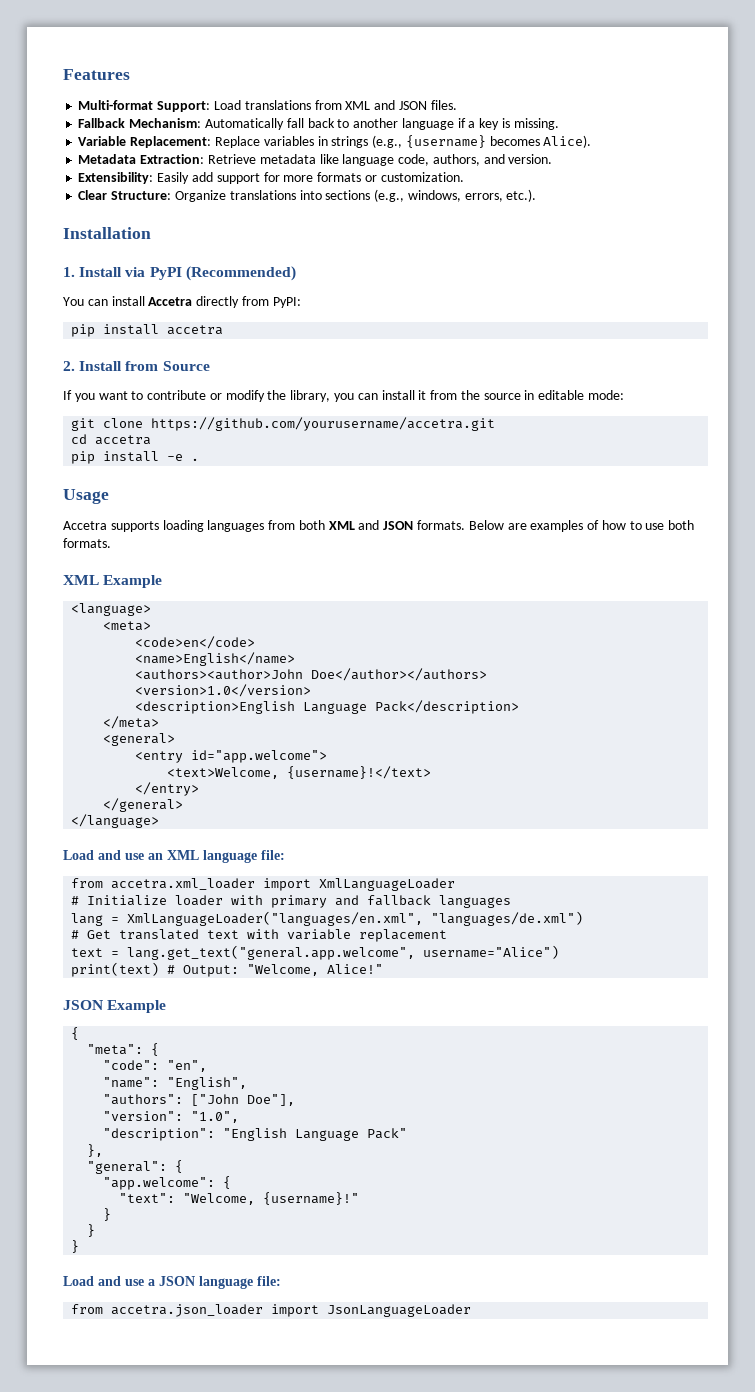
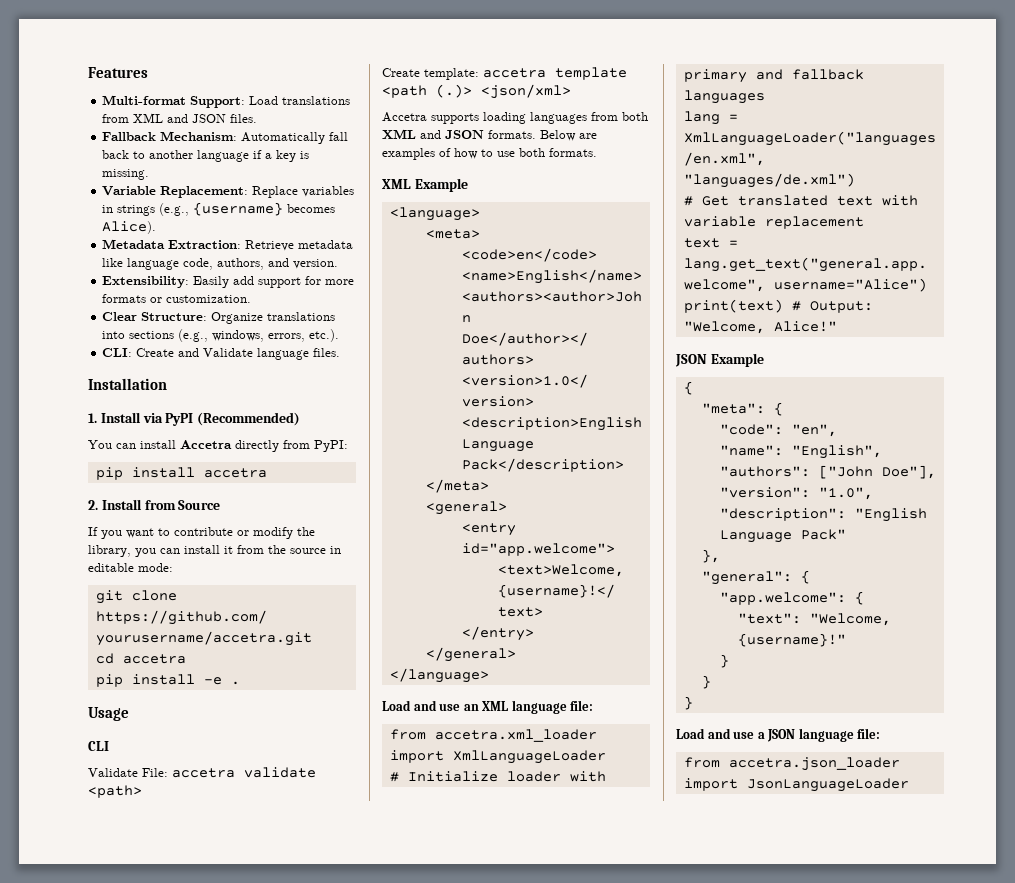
(537, 195) none -> [102,348,341,360] // CLI: Create and Validate language files.
(109, 496) none -> [88,741,109,751] [88,767,316,778] [88,785,142,798] [382,67,627,80] [382,84,571,99] // CLI // Validate File: accetra validate <path> // Create template: accetra template <path (.)> <json/xml>

